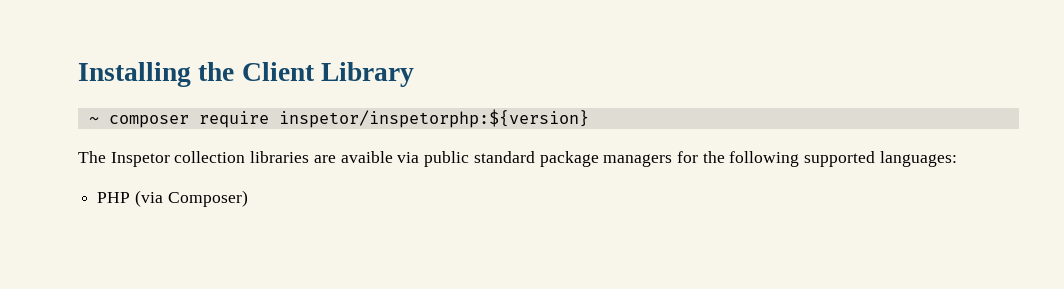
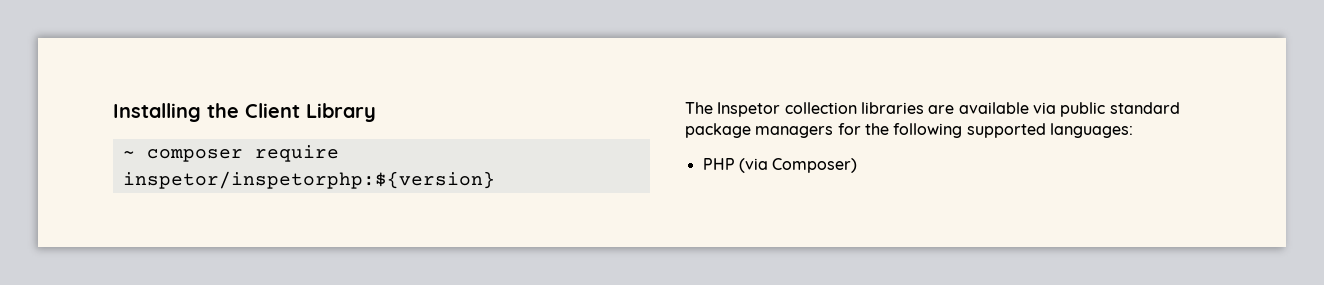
[340,151,393,163] avaible -> [958,102,1029,114] available

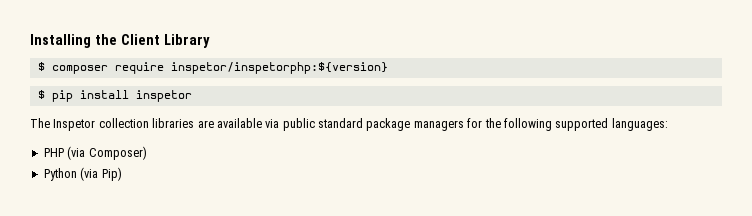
[122,151,135,158] ~ -> [37,62,45,71] $
(495, 180) none -> [37,90,192,102] // $ pip install inspetor
(858, 165) none -> [43,167,122,181] // Python (via Pip)

